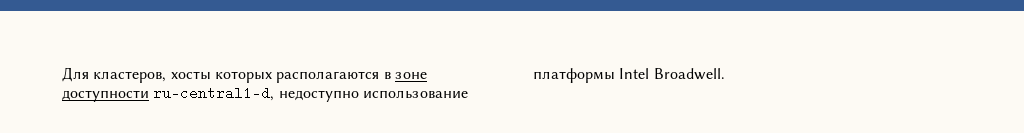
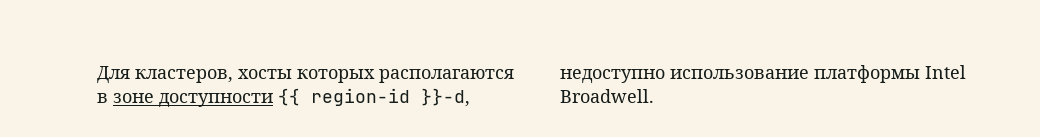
[153,86,275,101] ru-central1-d, -> [278,88,470,107] {{ region-id }}-d,

